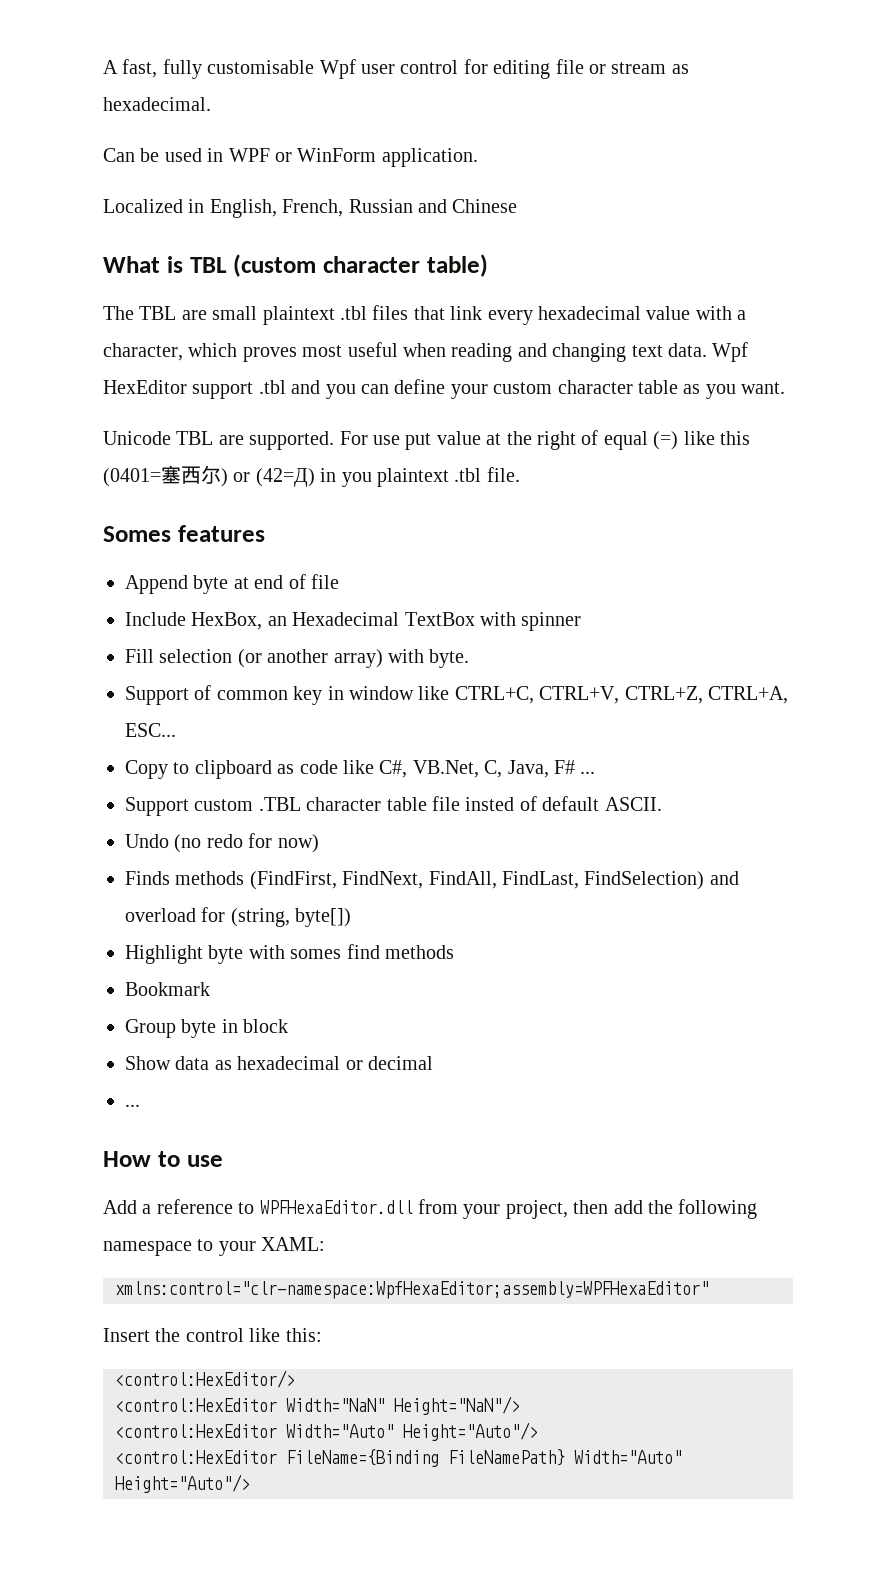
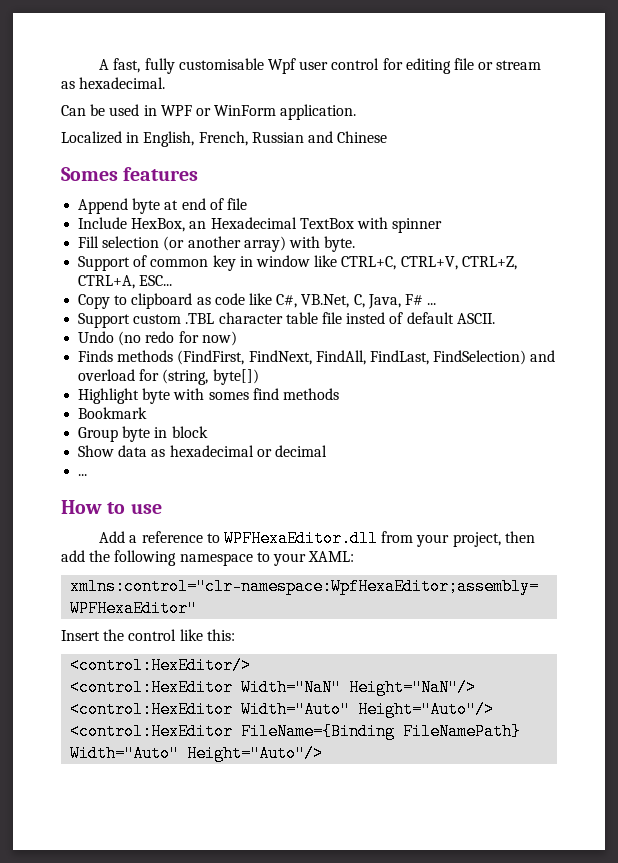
[103,254,488,277] [103,305,747,325] [103,342,749,362] [103,379,786,399] [103,430,750,450] [103,465,520,487] // What is TBL (custom character table) // The TBL are small plaintext .tbl files that link every hexadecimal value with a character, which proves most useful when reading and changing text data. Wpf HexEditor support .tbl and you can define your custom character table as you want. // Unicode TBL are supported. For use put value at the right of equal (=) like this (0401=塞西尔) or (42=Д) in you plaintext .tbl file. -> (388, 137) none

